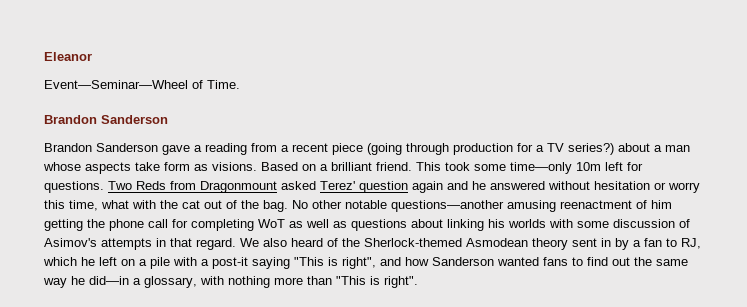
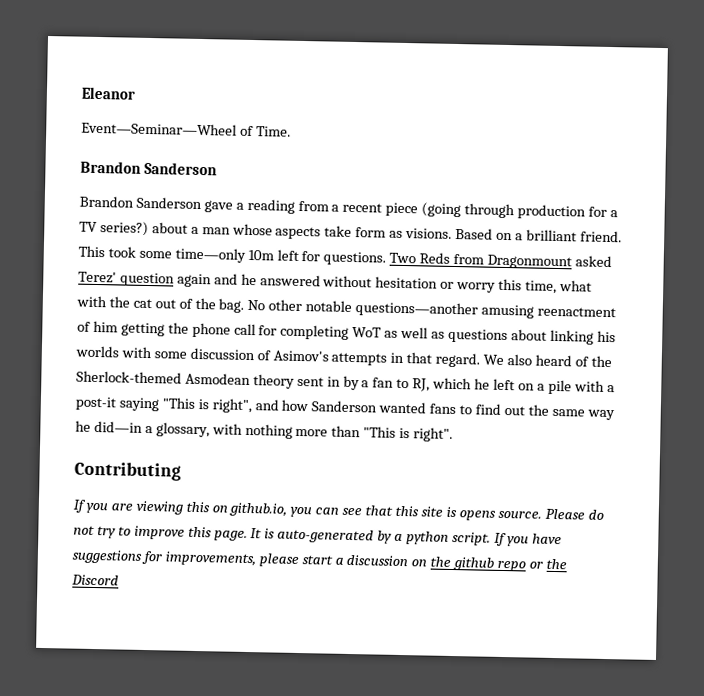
(418, 282) none -> [74,461,181,481] [73,499,604,521] [73,525,562,547] [72,549,567,572] [71,574,119,586] // Contributing // If you are viewing this on github.io, you can see that this site is opens source. Please do not try to improve this page. It is auto-generated by a python script. If you have suggestions for improvements, please start a discussion on the github repo or the Discord

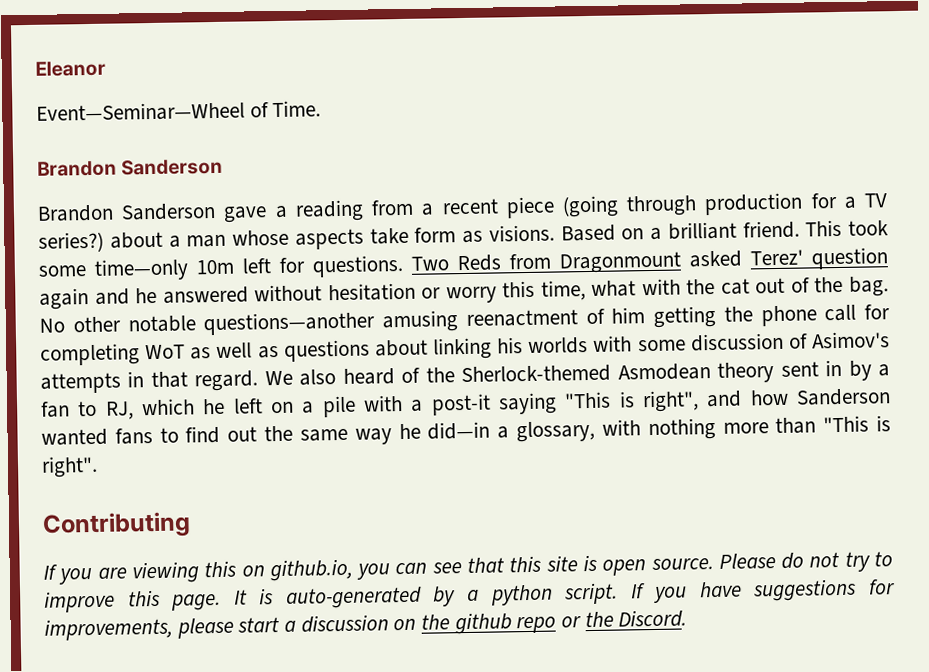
[458,510,496,521] opens -> [602,559,647,576] open
[71,574,119,586] Discord -> [618,609,688,628] Discord.

